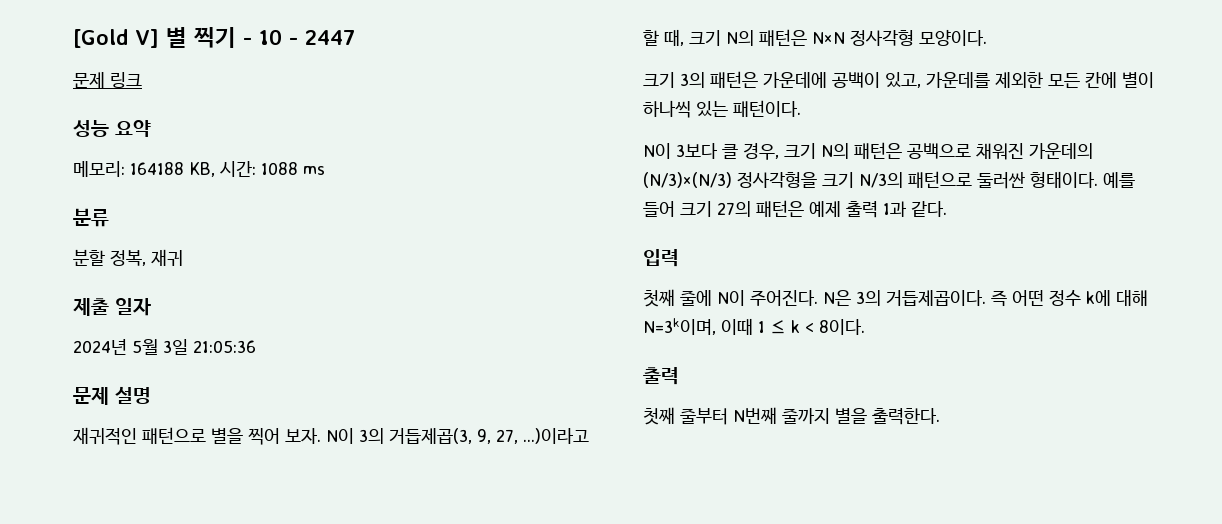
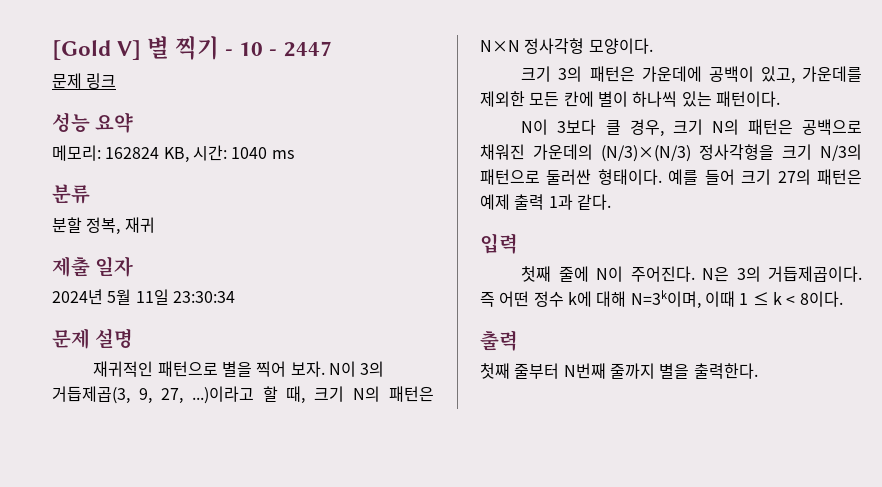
[130,162,184,175] 164188 -> [105,147,160,159] 162824
[261,162,298,175] 1088 -> [231,147,268,159] 1040
[163,339,256,355] 3일 21:05:36 -> [135,289,235,305] 11일 23:30:34

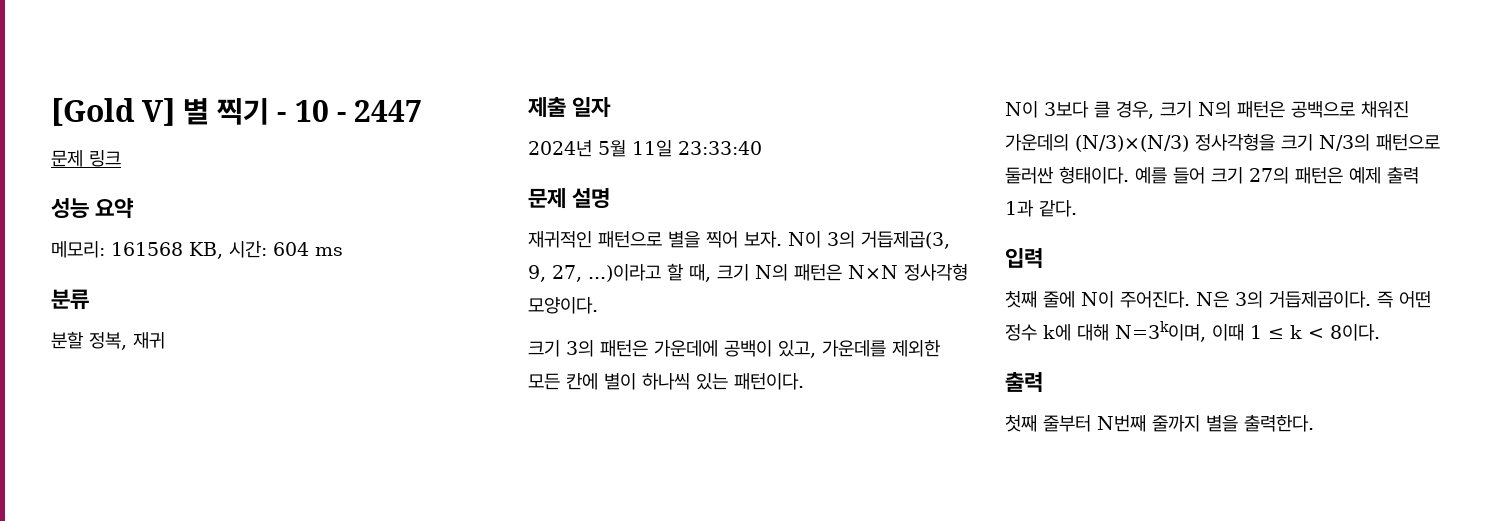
[105,147,160,159] 162824 -> [111,242,183,256] 161568
[231,147,268,159] 1040 -> [273,242,309,256] 604
[172,291,235,303] 23:30:34 -> [678,141,762,155] 23:33:40

